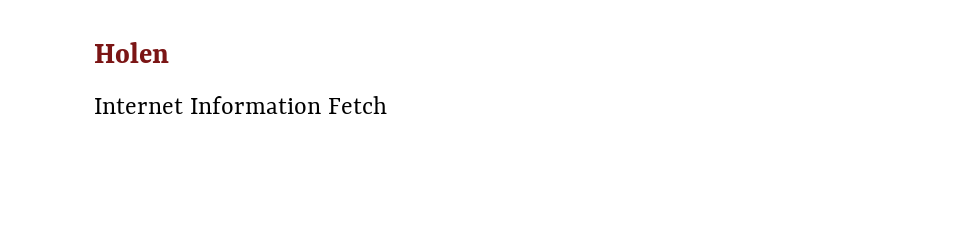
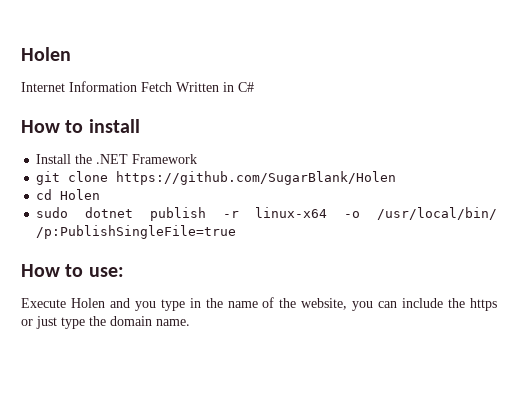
(388, 105) none -> [176,82,254,92] [21,119,140,133] [36,154,198,164] [36,171,397,185] [36,189,101,200] [36,207,497,221] [36,225,237,239] [21,264,124,277] [21,297,498,311] [21,316,190,329] Written in C# // How to install // Install the .NET Framework // git clone https://github.com/SugarBlank/Holen // cd Holen // sudo dotnet publish -r linux-x64 -o /usr/local/bin/ /p:PublishSingleFile=true // How to use: // Execute Holen and you type in the name of the website, you can include the https or just type the domain name.

